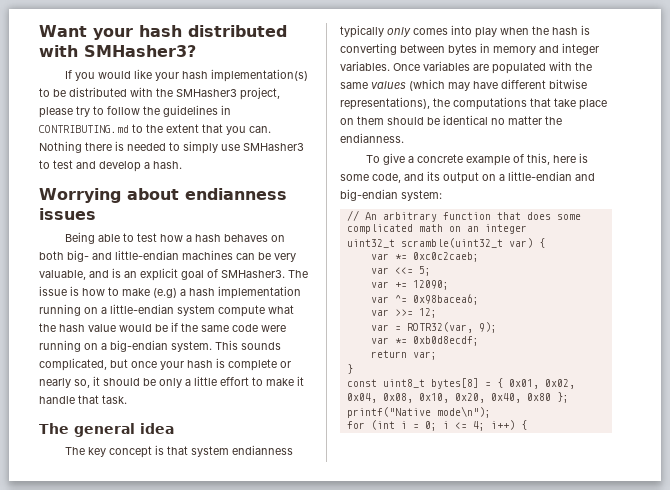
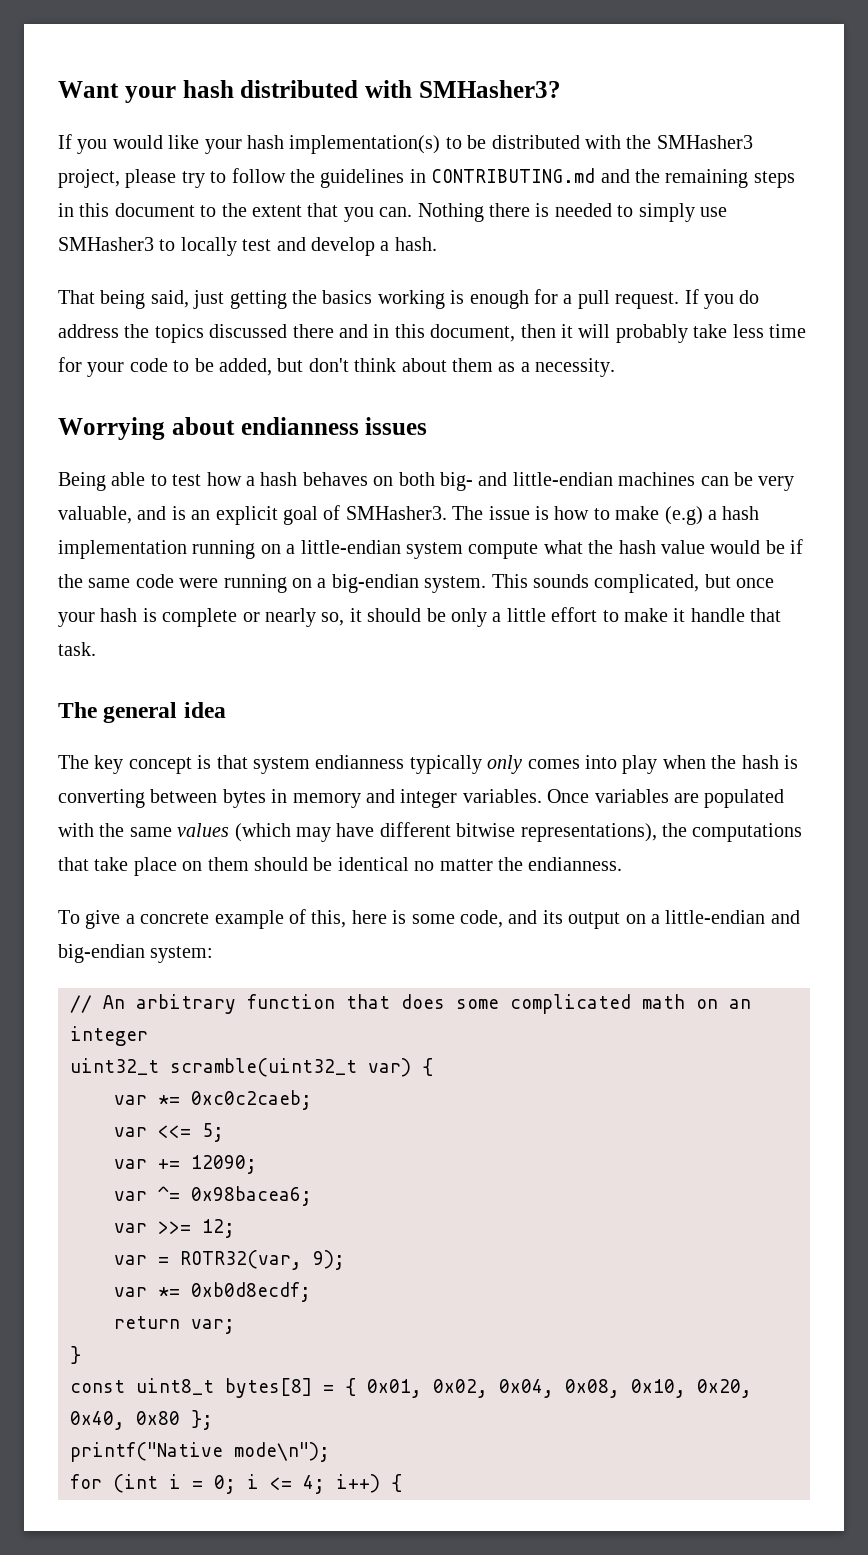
(129, 129) none -> [600,169,795,188] [58,203,195,217] and the remaining steps in this document
(50, 164) none -> [180,237,237,256] locally
(182, 165) none -> [58,289,760,309] [58,324,806,343] [58,357,616,377] // That being said, just getting the basics working is enough for a pull request. If you do address the topics discussed there and in this document, then it will probably take less time for your code to be added, but don't think about them as a necessity.

